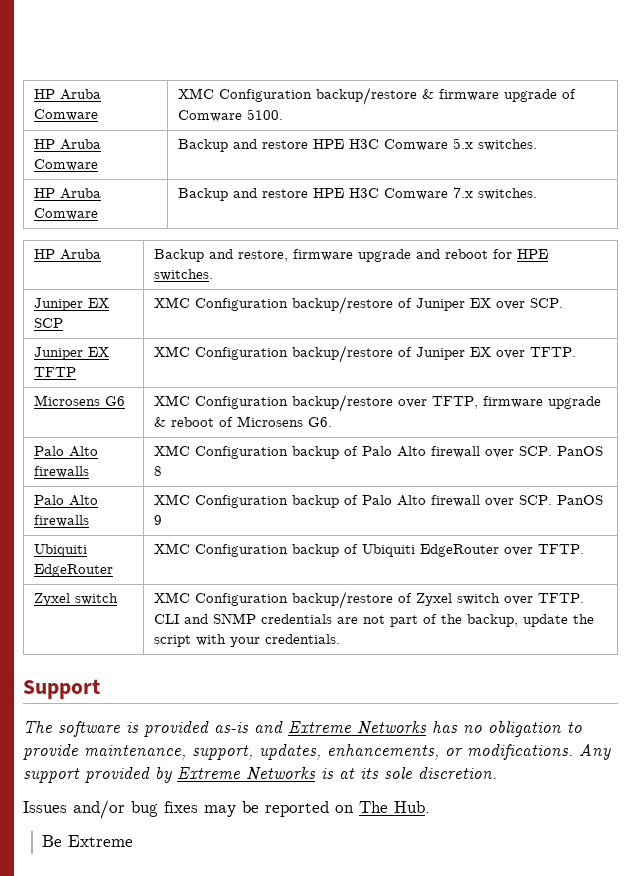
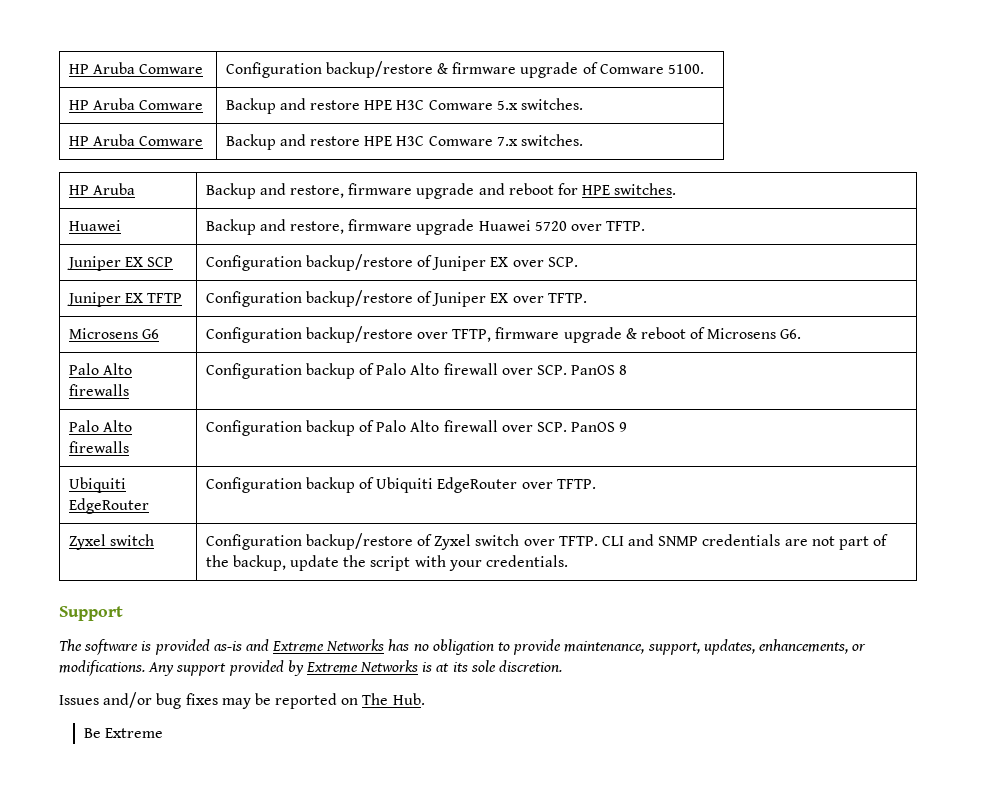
[33,89,101,100] [33,109,98,121] [177,88,214,99] HP Aruba Comware | XMC -> [68,62,203,74] HP Aruba Comware |
(213, 275) none -> [68,220,121,231] [205,219,646,235] // Huawei | Backup and restore, firmware upgrade Huawei 5720 over TFTP.
[153,297,190,308] XMC -> (173, 262) none
[153,346,190,357] XMC -> (182, 298) none
[153,395,190,406] XMC -> (159, 334) none
[153,445,190,456] XMC -> (129, 390) none
[153,494,190,505] XMC -> (129, 447) none
[153,543,190,554] XMC -> (149, 506) none
[153,592,190,603] XMC -> (154, 540) none

